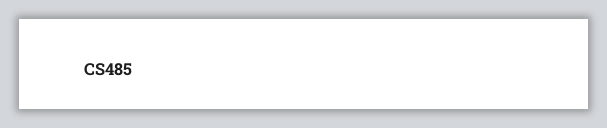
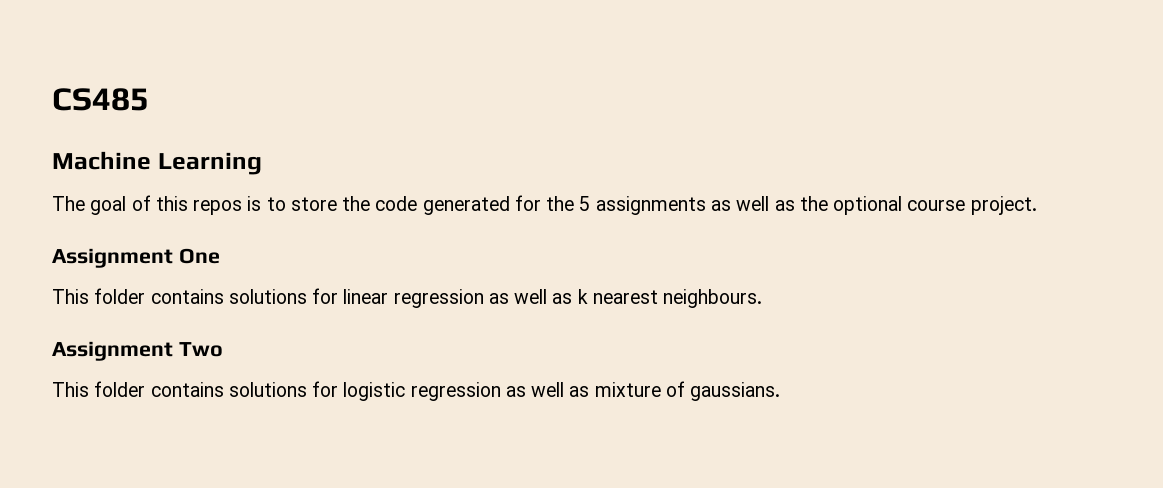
(132, 69) none -> [52,151,262,175] [52,195,1037,215] [52,248,220,268] [52,288,763,308] [52,341,223,361] [52,381,781,401] // Machine Learning // The goal of this repos is to store the code generated for the 5 assignments as well as the optional course project. // Assignment One // This folder contains solutions for linear regression as well as k nearest neighbours. // Assignment Two // This folder contains solutions for logistic regression as well as mixture of gaussians.

